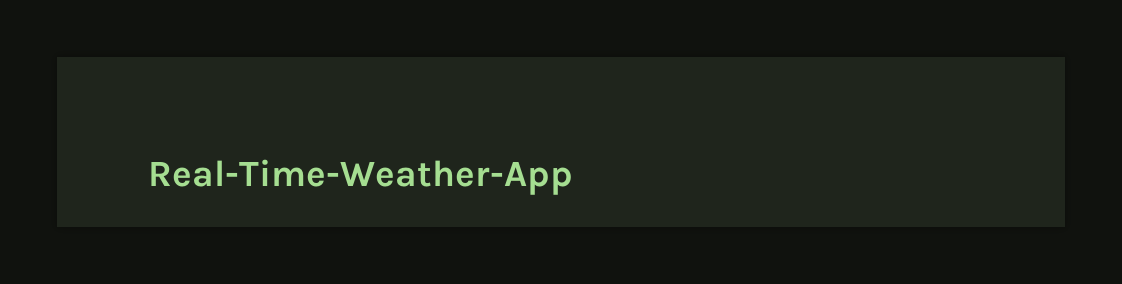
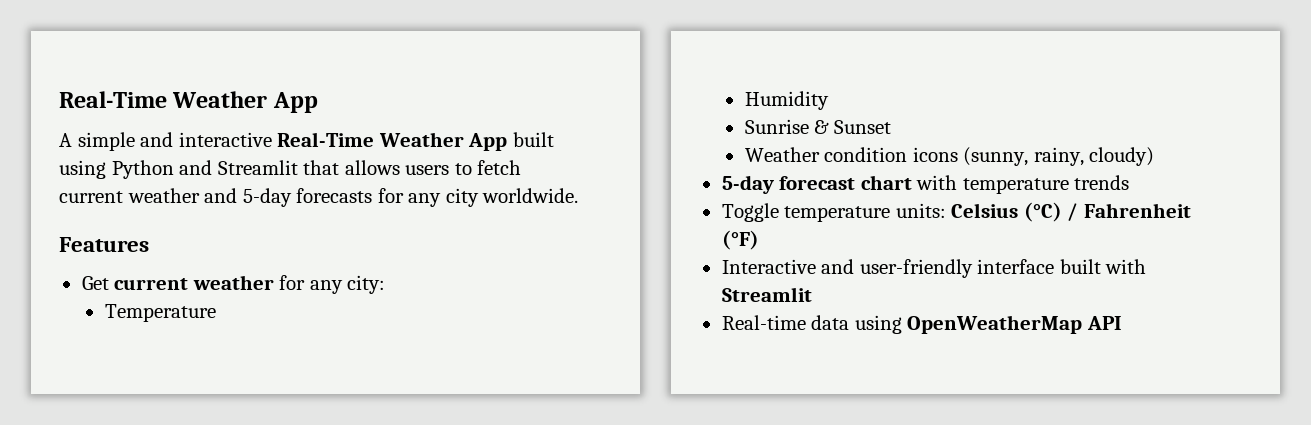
[148,159,573,195] Real-Time-Weather-App -> [59,91,318,113] [59,132,554,151] [59,160,522,179] [59,188,579,207] [59,237,149,252] [81,275,386,294] [104,304,216,322] [744,91,829,110] [744,119,891,134] [744,147,1155,166] [721,175,1130,194] [721,202,1191,222] [721,230,759,250] [721,259,1147,278] [721,287,812,302] [721,315,1122,334] Real-Time Weather App // A simple and interactive Real-Time Weather App built using Python and Streamlit that allows users to fetch current weather and 5-day forecasts for any city worldwide. // Features // Get current weather for any city: // Temperature // Humidity // Sunrise & Sunset // Weather condition icons (sunny, rainy, cloudy) // 5-day forecast chart with temperature trends // Toggle temperature units: Celsius (°C) / Fahrenheit (°F) // Interactive and user-friendly interface built with Streamlit // Real-time data using OpenWeatherMap API

